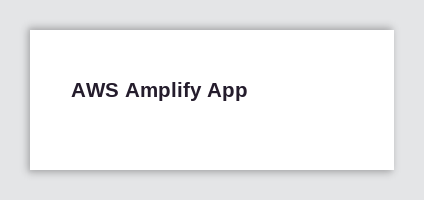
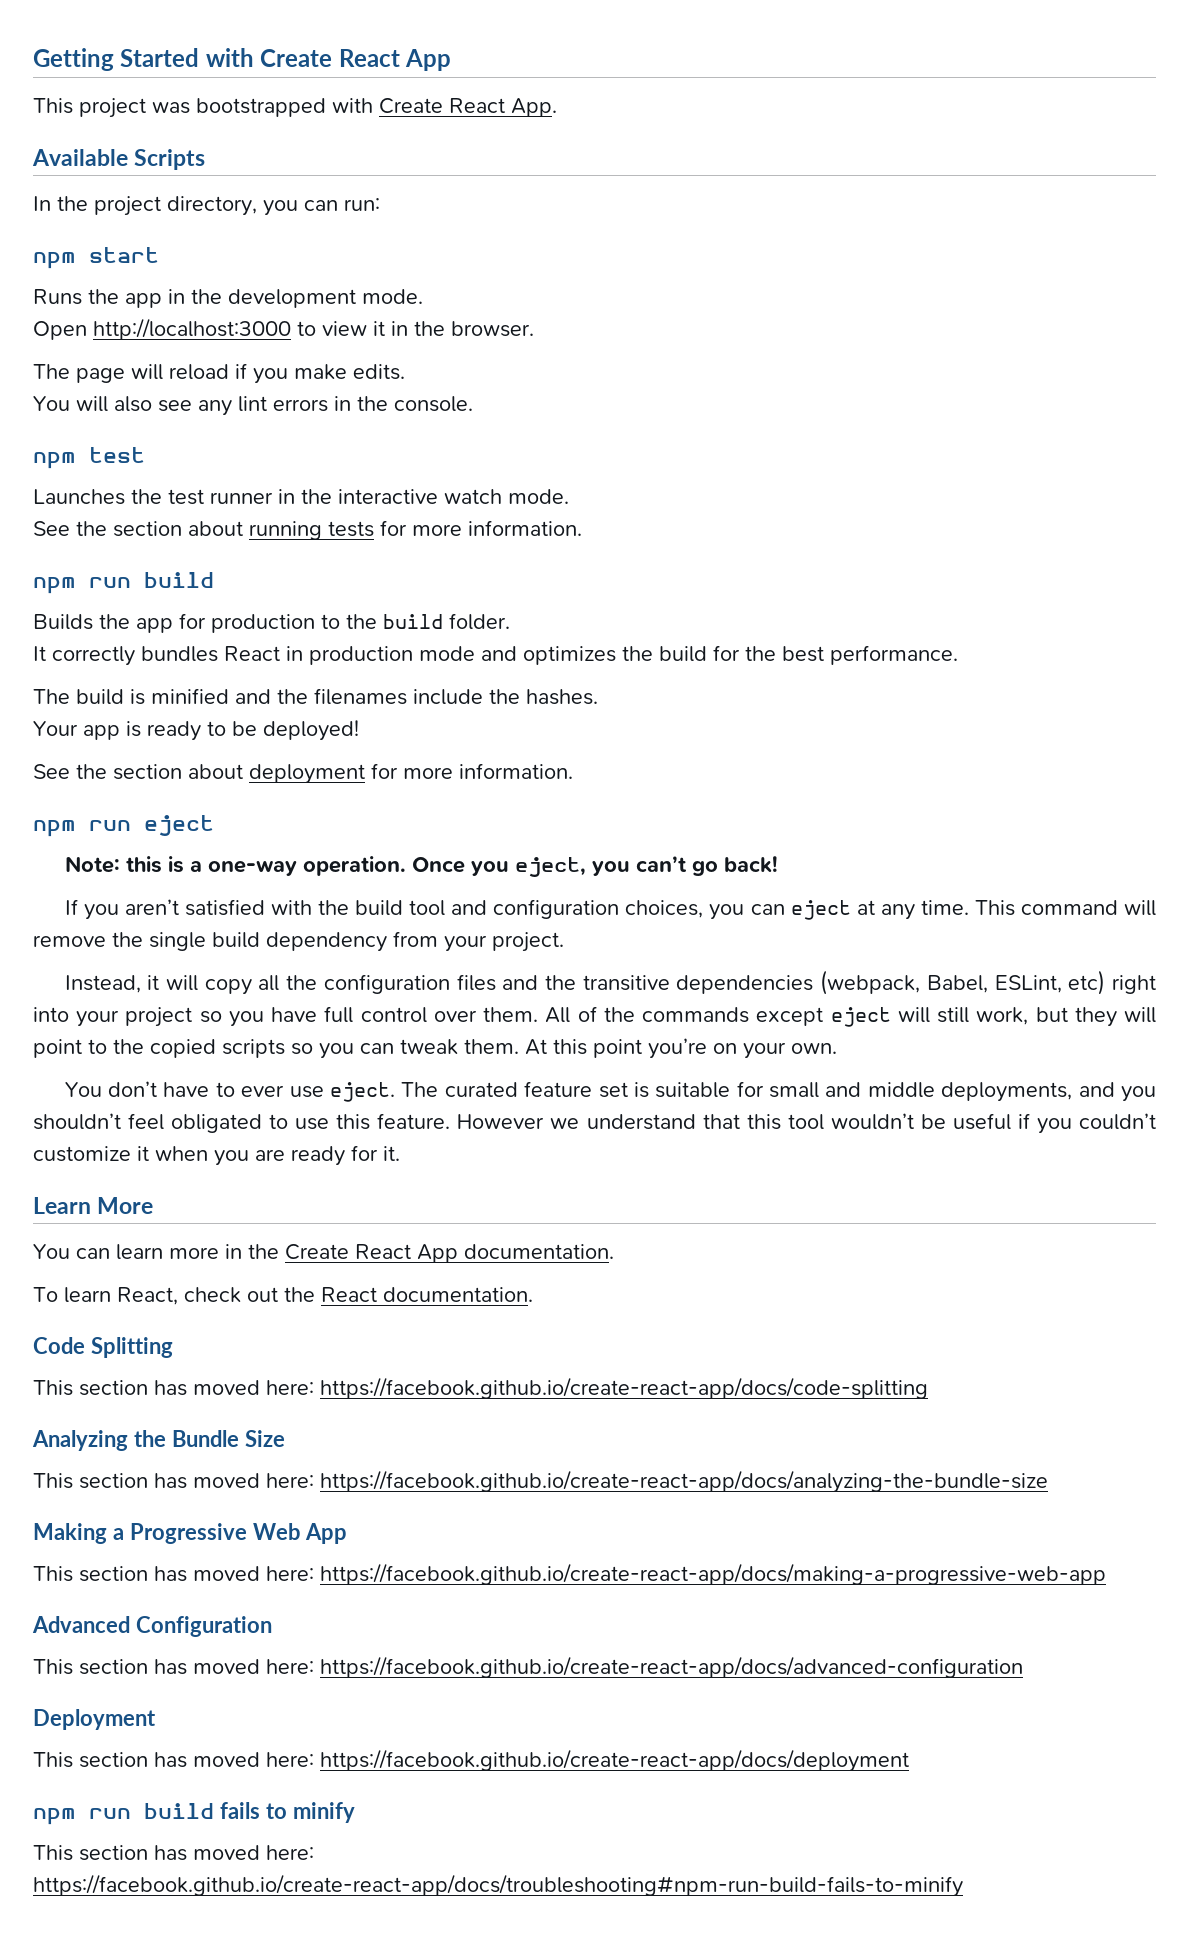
[71,82,248,101] AWS Amplify App -> [33,48,452,71] [33,98,557,118] [32,149,206,170] [33,196,380,216] [33,247,159,269] [33,289,423,308] [33,318,534,340] [33,363,405,384] [33,396,473,416] [33,447,145,469] [33,489,569,505] [33,520,582,540] [33,572,214,594] [33,613,510,633] [33,645,958,666] [33,688,598,705] [33,720,359,741] [33,763,573,784] [33,815,214,837] [64,856,778,877] [64,899,1157,920] [33,931,564,952] [64,970,1157,995] [33,1006,1156,1027] [33,1038,837,1059] [64,1081,1156,1102] [33,1113,1156,1134] [33,1145,400,1166] [33,1197,154,1214] [33,1244,614,1263] [33,1287,533,1305] [33,1337,173,1358] [33,1377,928,1399] [32,1430,285,1451] [33,1470,1048,1493] [33,1523,347,1544] [33,1563,1106,1585] [32,1616,272,1637] [33,1656,1023,1678] [33,1709,156,1730] [33,1749,909,1772] [33,1802,355,1825] [33,1845,314,1861] [33,1874,963,1897] Getting Started with Create React App // This project was bootstrapped with Create React App. // Available Scripts // In the project directory, you can run: // npm start // Runs the app in the development mode. // Open http://localhost:3000 to view it in the browser. // The page will reload if you make edits. // You will also see any lint errors in the console. // npm test // Launches the test runner in the interactive watch mode. // See the section about running tests for more information. // npm run build // Builds the app for production to the build folder. // It correctly bundles React in production mode and optimizes the build for the best performance. // The build is minified and the filenames include the hashes. // Your app is ready to be deployed! // See the section about deployment for more information. // npm run eject // Note: this is a one-way operation. Once you eject, you can’t go back! // If you aren’t satisfied with the build tool and configuration choices, you can eject at any time. This command will remove the single build dependency from your project. // Instead, it will copy all the configuration files and the transitive dependencies (webpack, Babel, ESLint, etc) right into your project so you have full control over them. All of the commands except eject will still work, but they will point to the copied scripts so you can tweak them. At this point you’re on your own. // You don’t have to ever use eject. The curated feature set is suitable for small and middle deployments, and you shouldn’t feel obligated to use this feature. However we understand that this tool wouldn’t be useful if you couldn’t customize it when you are ready for it. // Learn More // You can learn more in the Create React App documentation. // To learn React, check out the React documentation. // Code Splitting // This section has moved here: https://facebook.github.io/create-react-app/docs/code-splitting // Analyzing the Bundle Size // This section has moved here: https://facebook.github.io/create-react-app/docs/analyzing-the-bundle-size // Making a Progressive Web App // This section has moved here: https://facebook.github.io/create-react-app/docs/making-a-progressive-web-app // Advanced Configuration // This section has moved here: https://facebook.github.io/create-react-app/docs/advanced-configuration // Deployment // This section has moved here: https://facebook.github.io/create-react-app/docs/deployment // npm run build fails to minify // This section has moved here: https://facebook.github.io/create-react-app/docs/troubleshooting#npm-run-build-fails-to-minify

